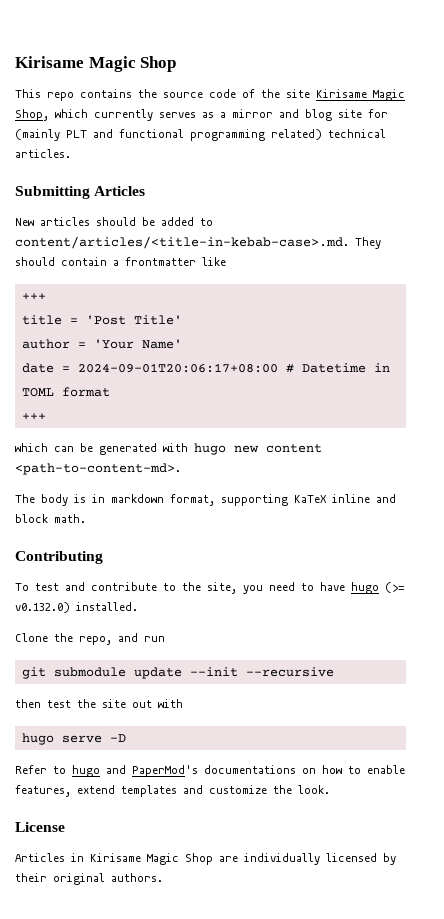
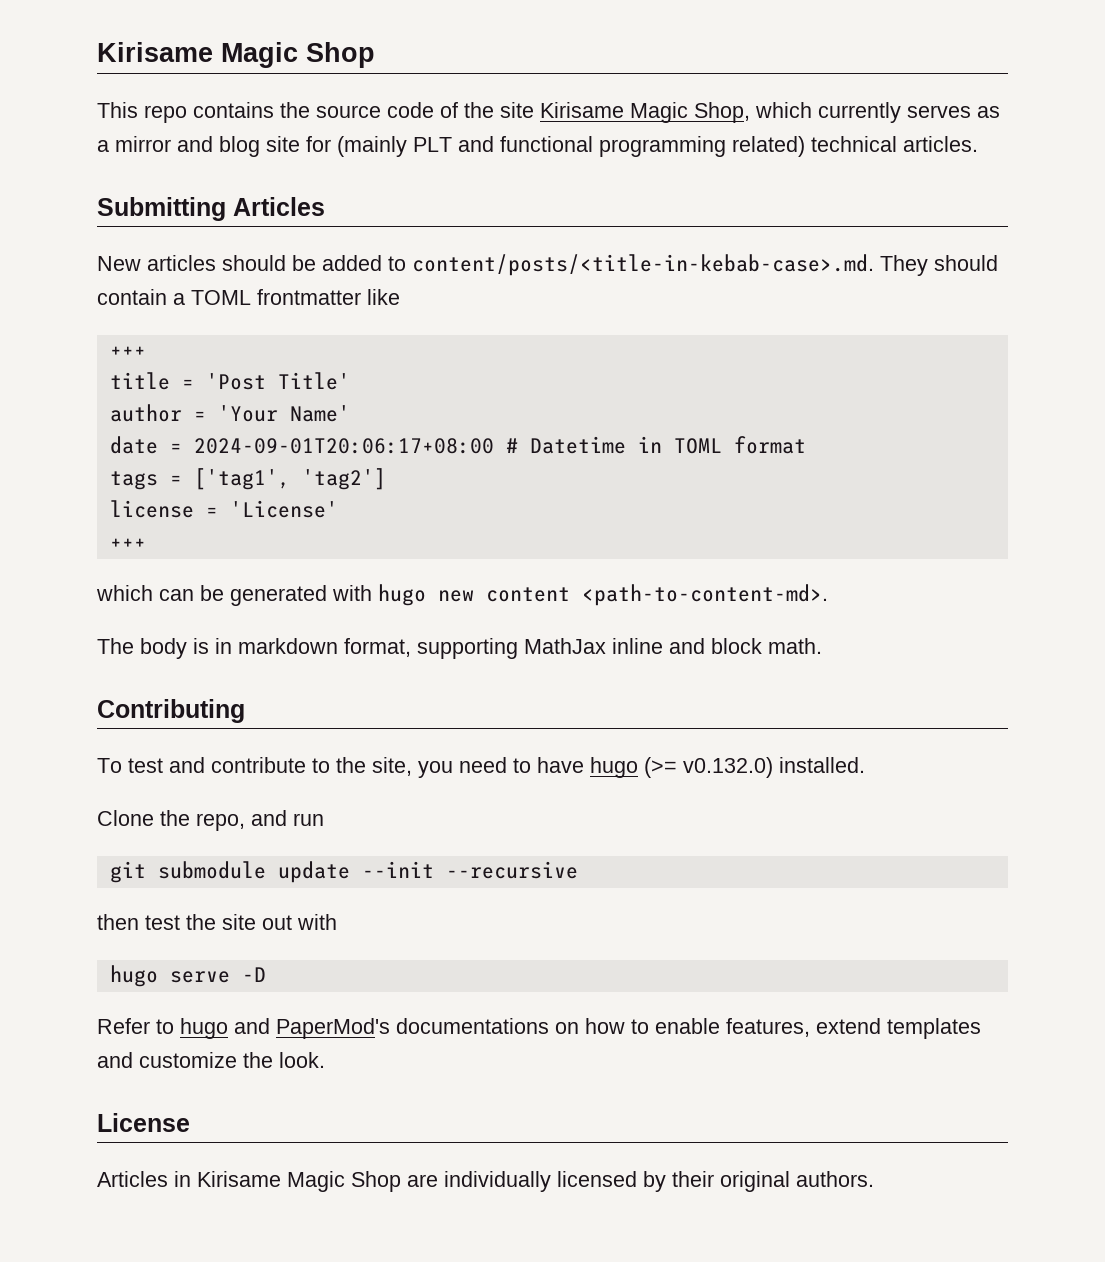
[15,236,349,249] content/articles/<title-in-kebab-case>.md. -> [412,254,874,276] content/posts/<title-in-kebab-case>.md.
(119, 263) none -> [191,290,251,305] TOML
(110, 392) none -> [109,468,386,490] [109,500,338,518] // tags = ['tag1', 'tag2'] // license = 'License'
[294,495,327,503] KaTeX -> [524,638,606,654] MathJax

